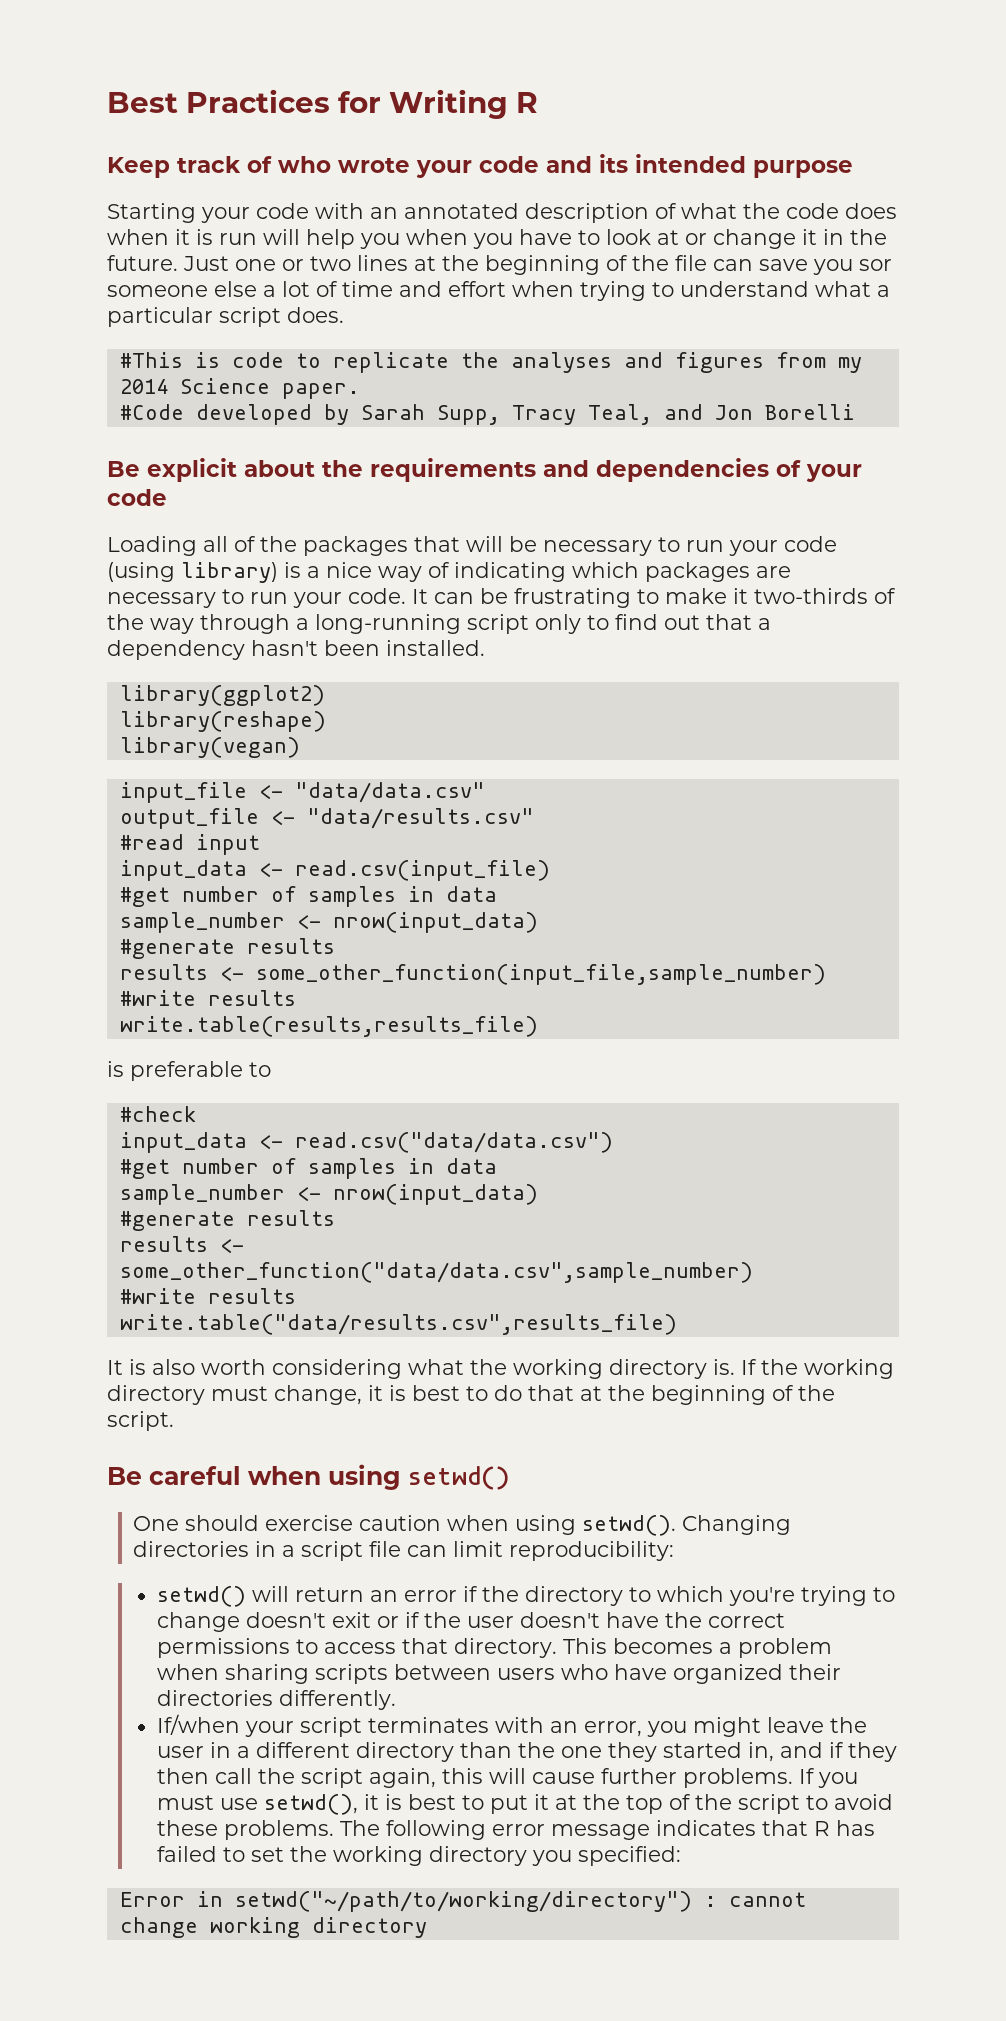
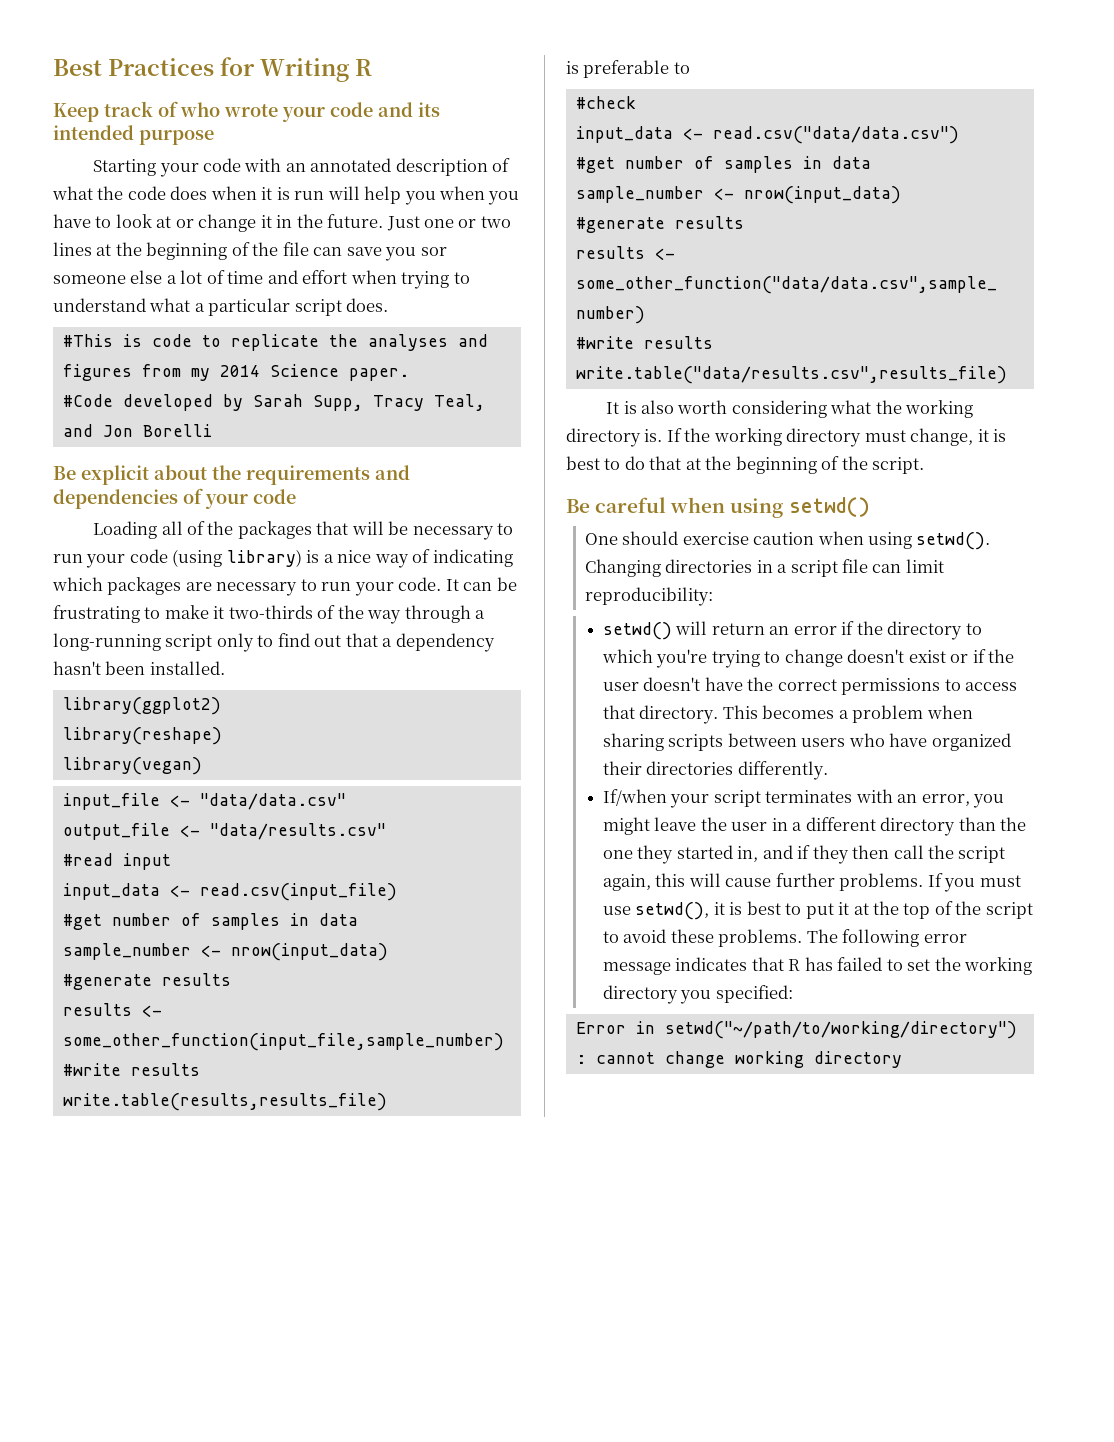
[332,1612,372,1628] exit -> [908,650,946,663] exist

